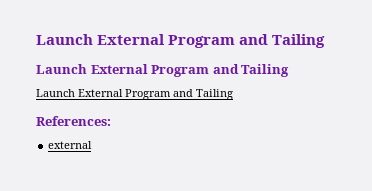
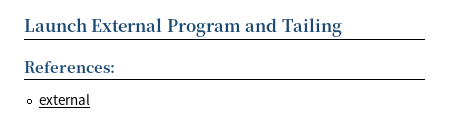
[36,34,326,48] [36,64,290,77] [36,89,233,100] Launch External Program and Tailing // Launch External Program and Tailing // Launch External Program and Tailing -> [24,18,342,37] Launch External Program and Tailing

